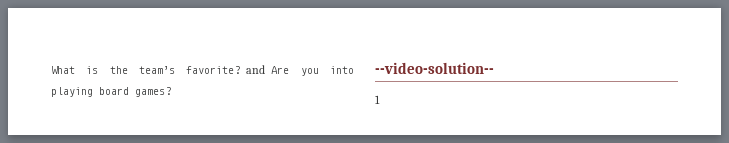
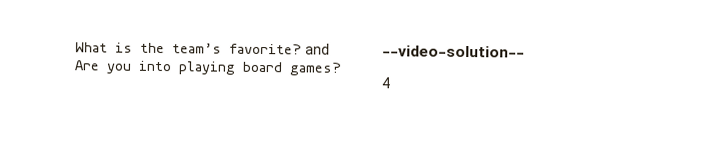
[375,95,380,104] 1 -> [381,77,390,89] 4

